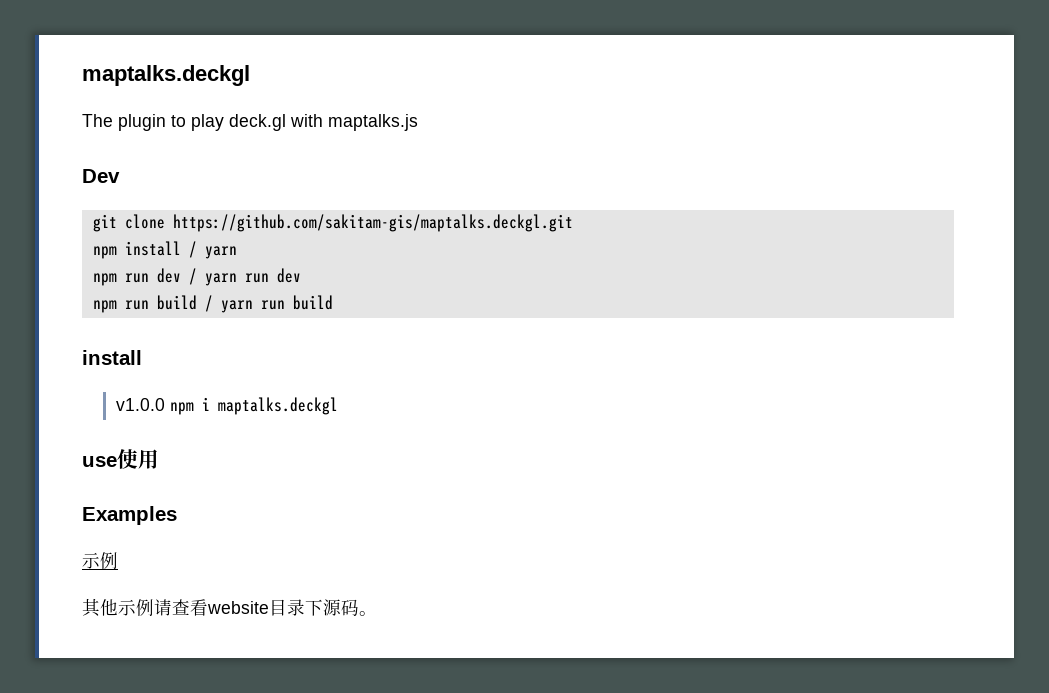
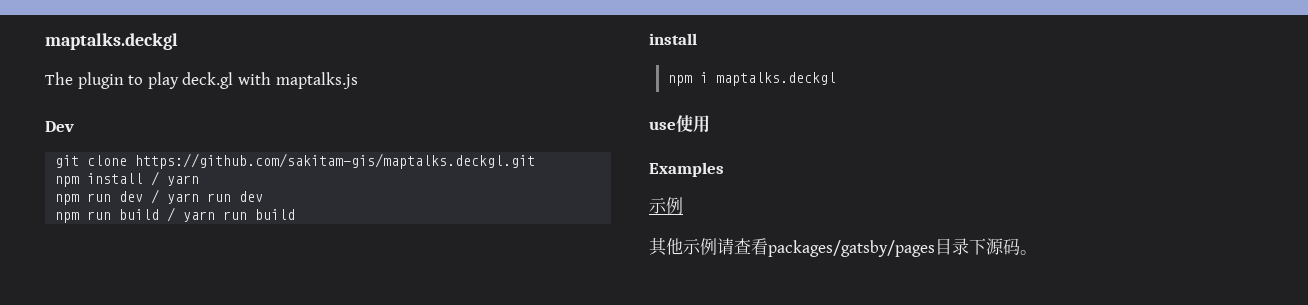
[115,398,165,411] v1.0.0 -> (697, 39) none
[207,601,269,614] website -> [768,240,935,257] packages/gatsby/pages

